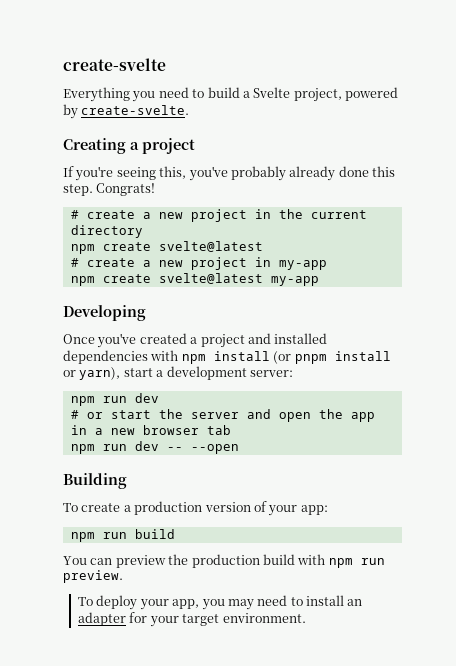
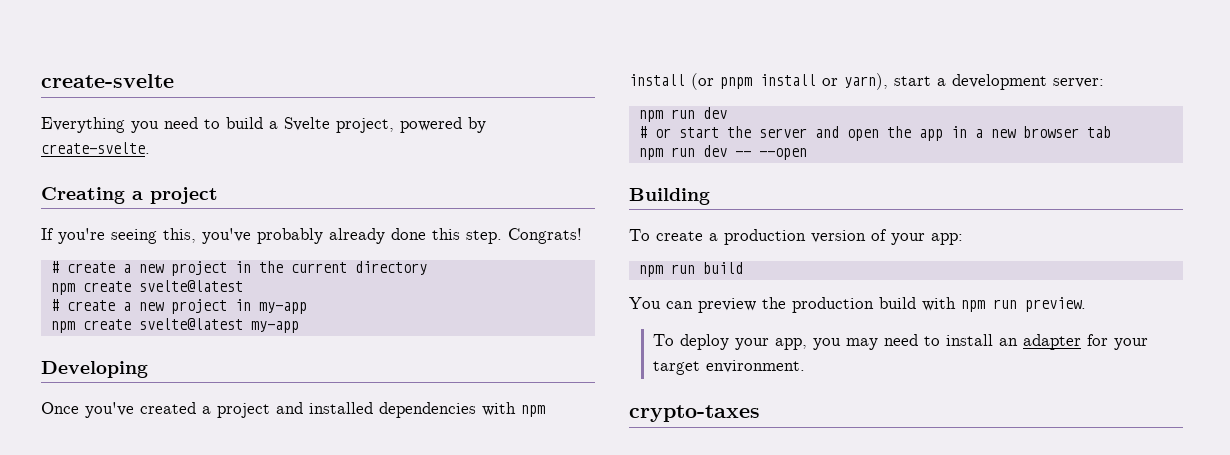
(306, 618) none -> [629,405,760,422] // crypto-taxes

